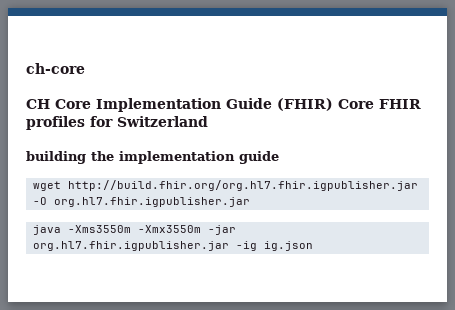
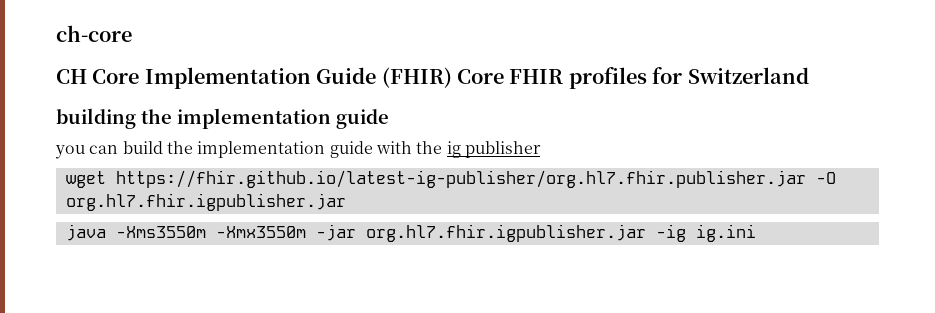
(279, 157) none -> [55,141,541,159] // you can build the implementation guide with the ig publisher
[67,180,418,191] http://build.fhir.org/org.hl7.fhir.igpublisher.jar -> [115,170,806,188] https://fhir.github.io/latest-ig-publisher/org.hl7.fhir.publisher.jar
[263,241,313,251] ig.json -> [695,224,756,242] ig.ini

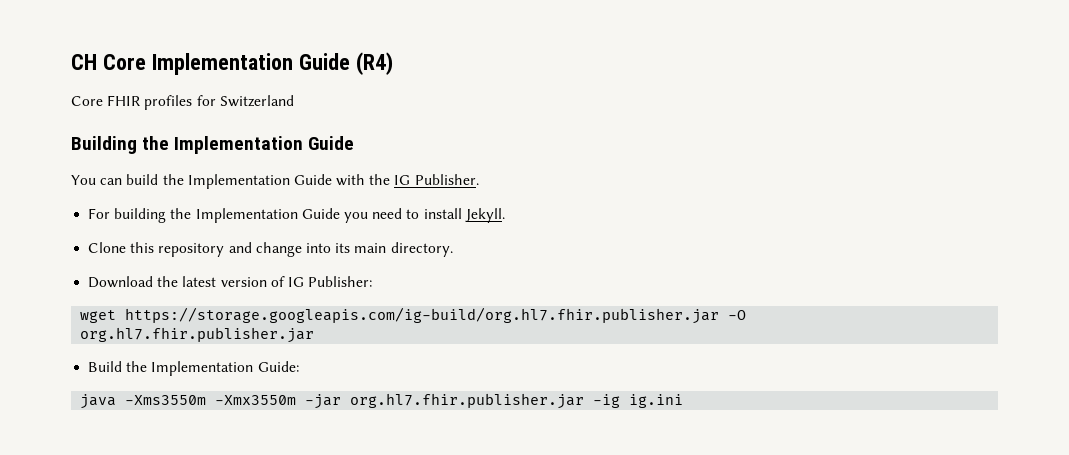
[56,25,132,42] ch-core // -> (71, 62) none
[381,67,452,88] (FHIR) -> [355,52,393,75] (R4) //
[56,108,389,129] [55,141,541,159] [65,170,836,188] [65,193,346,211] building the implementation guide // you can build the implementation guide with the ig publisher // wget https://fhir.github.io/latest-ig-publisher/org.hl7.fhir.publisher.jar -O org.hl7.fhir.igpublisher.jar -> [71,136,355,154] [71,174,479,189] [88,208,505,223] [88,242,453,257] [88,276,373,288] [80,307,747,324] [80,327,315,343] [88,361,299,376] Building the Implementation Guide // You can build the Implementation Guide with the IG Publisher. // For building the Implementation Guide you need to install Jekyll. // Clone this repository and change into its main directory. // Download the latest version of IG Publisher: // wget https://storage.googleapis.com/ig-build/org.hl7.fhir.publisher.jar -O org.hl7.fhir.publisher.jar // Build the Implementation Guide:
[365,224,646,242] org.hl7.fhir.igpublisher.jar -> [350,393,585,409] org.hl7.fhir.publisher.jar

